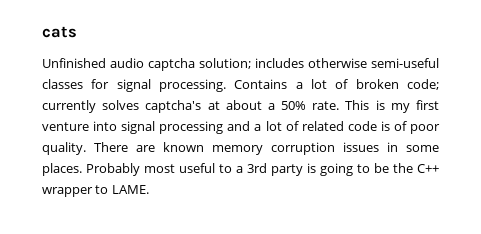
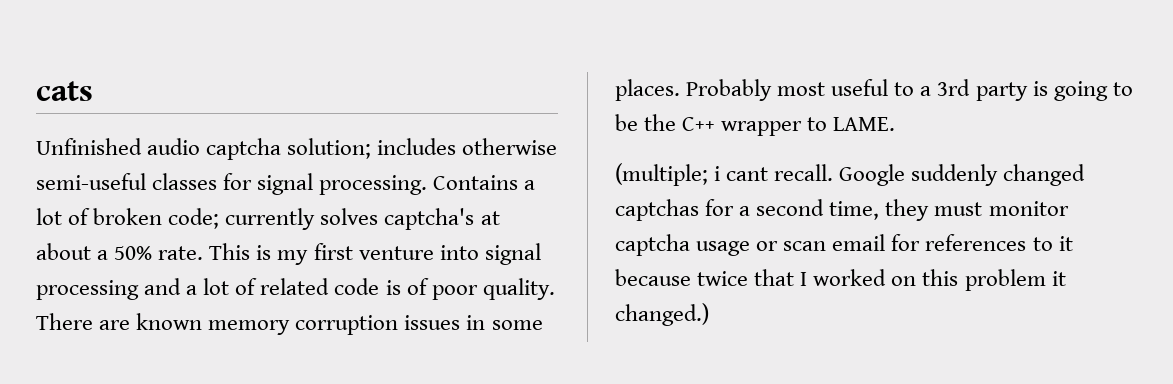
(149, 189) none -> [615,163,1086,186] [615,199,1069,221] [615,234,1073,256] [615,269,1066,291] [615,303,709,326] // (multiple; i cant recall. Google suddenly changed captchas for a second time, they must monitor captcha usage or scan email for references to it because twice that I worked on this problem it changed.)

